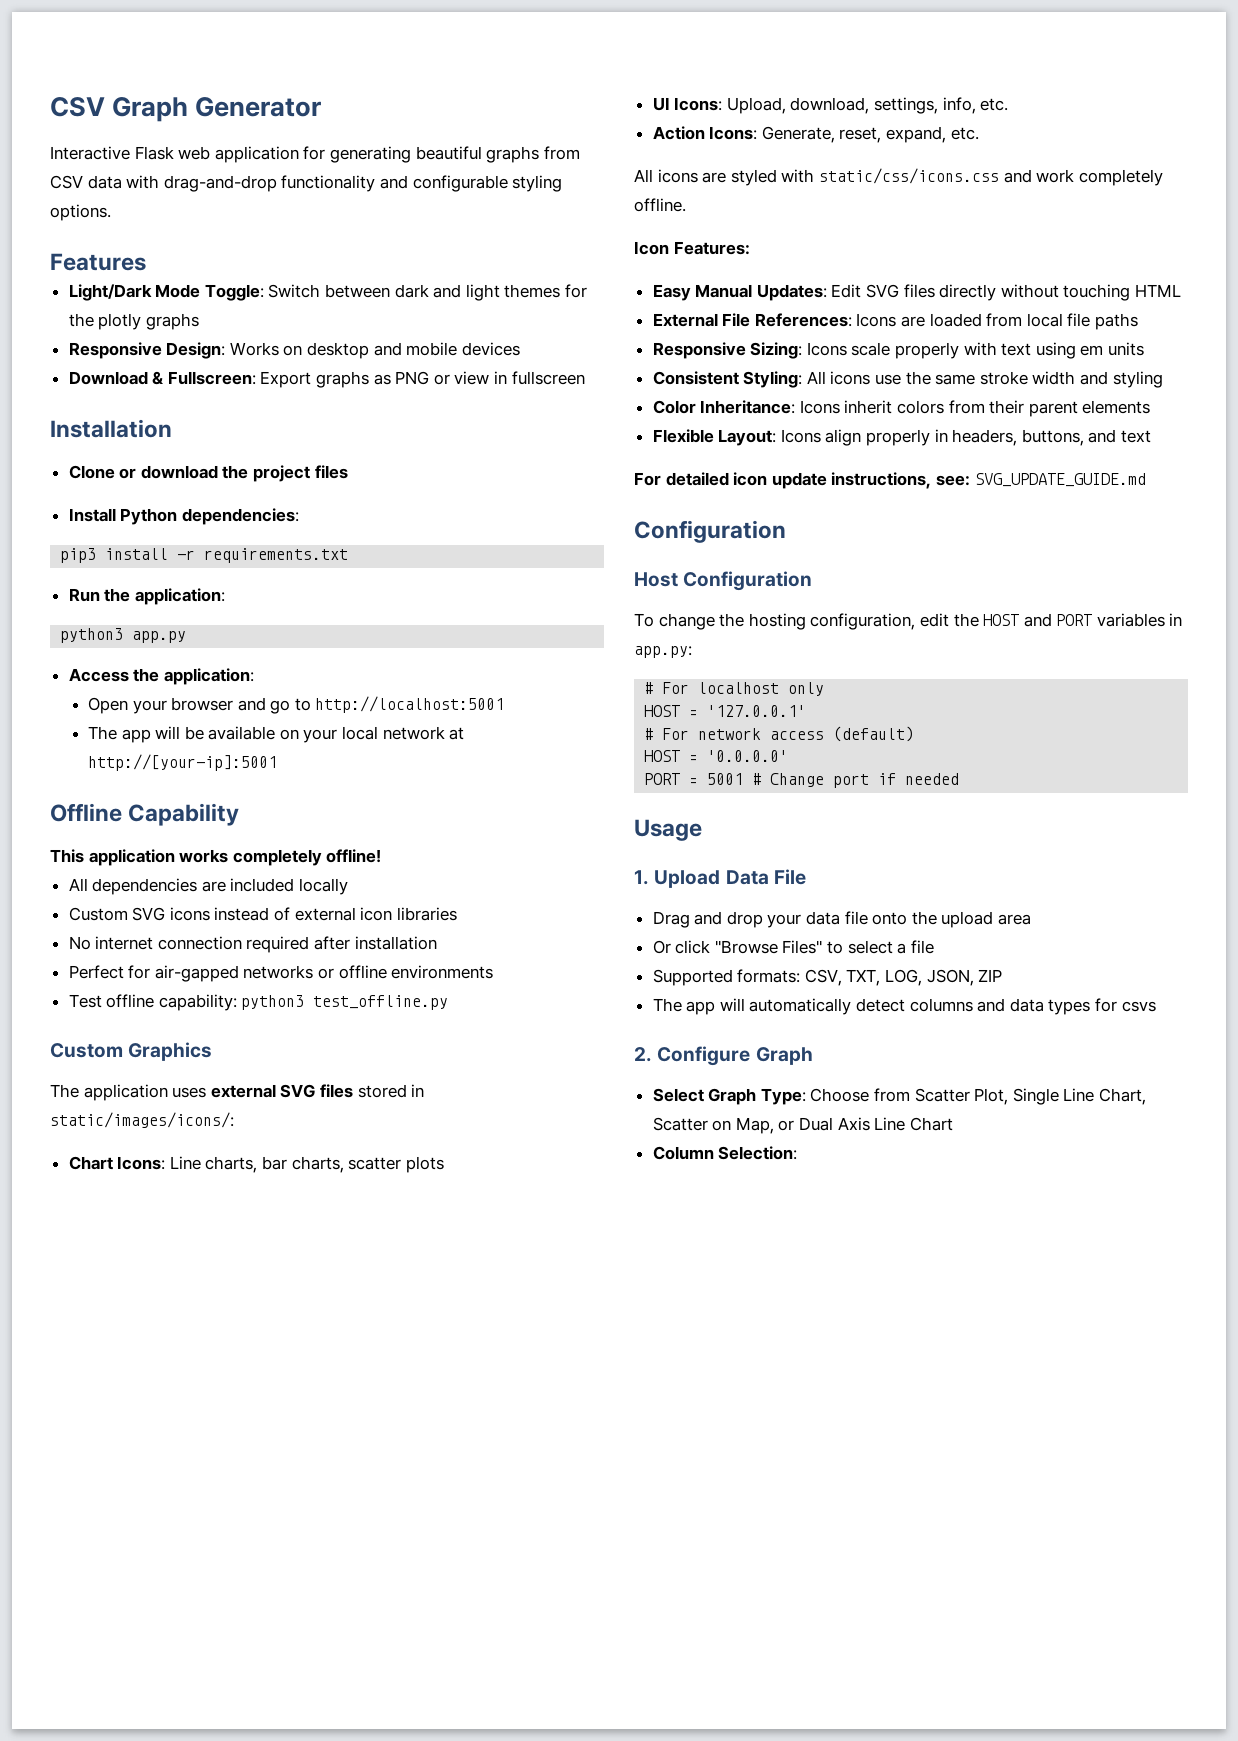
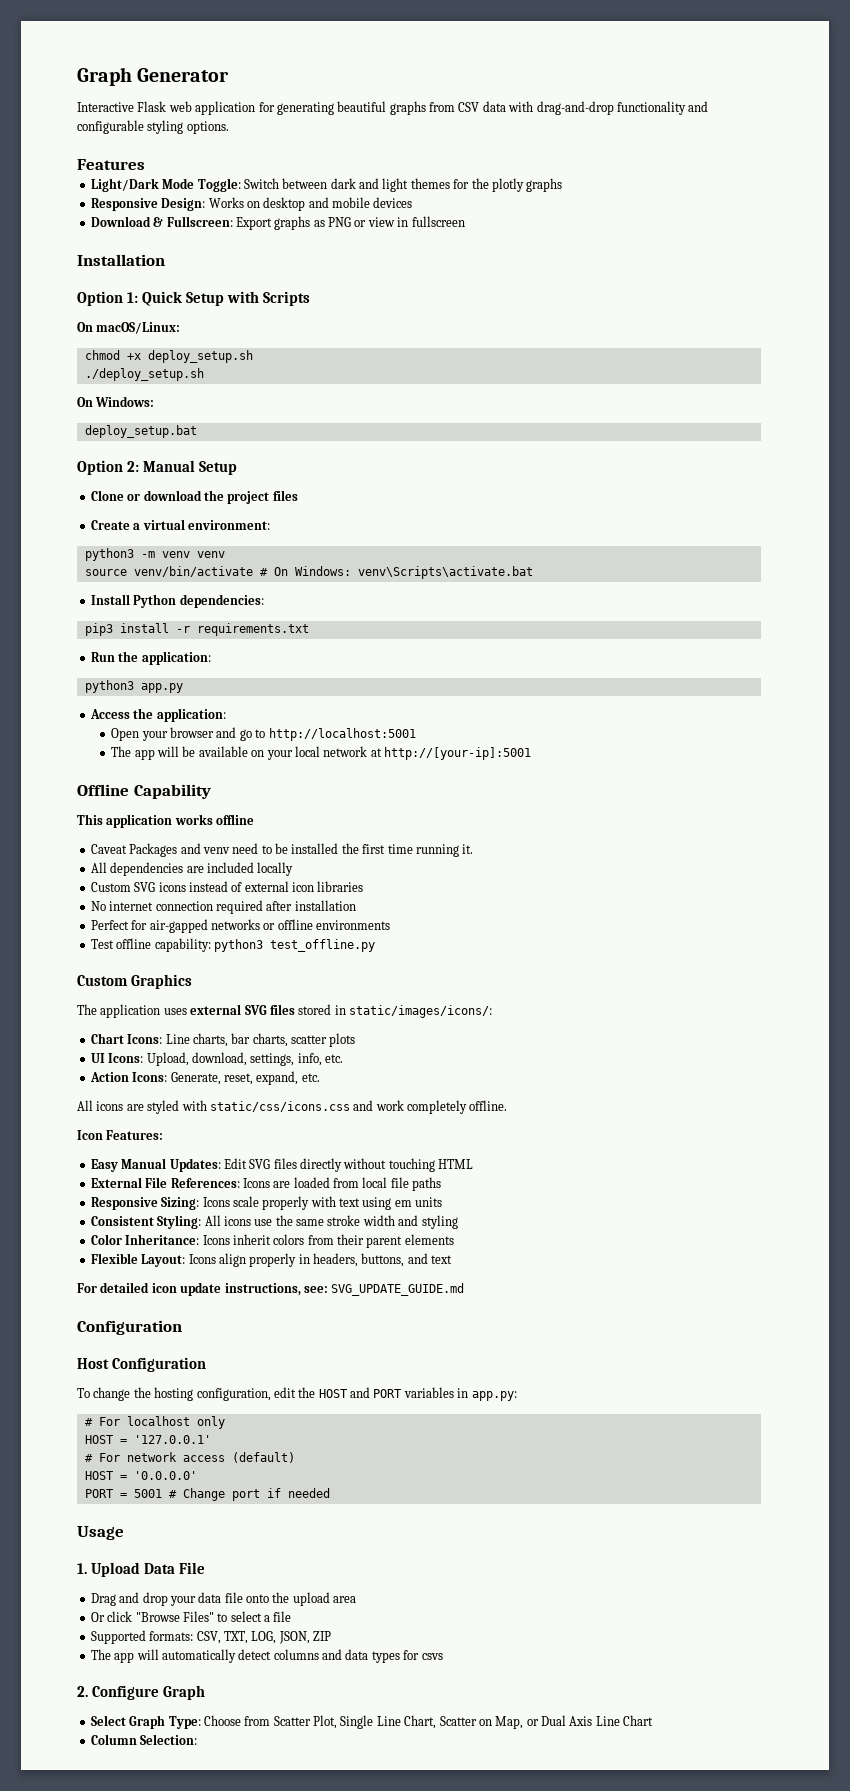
[50,97,105,117] CSV -> (77, 76) none
(172, 428) none -> [77,291,310,306] [77,322,181,334] [84,350,253,363] [84,368,204,381] [77,396,155,407] [84,425,197,438] [77,460,237,475] // Option 1: Quick Setup with Scripts // On macOS/Linux: // chmod +x deploy_setup.sh // ./deploy_setup.sh // On Windows: // deploy_setup.bat // Option 2: Manual Setup
(348, 472) none -> [90,519,270,530] [84,548,225,561] [84,566,533,579] // Create a virtual environment: // python3 -m venv venv // source venv/bin/activate # On Windows: venv\Scripts\activate.bat
[232,849,382,866] completely offline! -> [216,814,255,825] [90,843,474,857] offline // Caveat Packages and venv need to be installed the first time running it.

